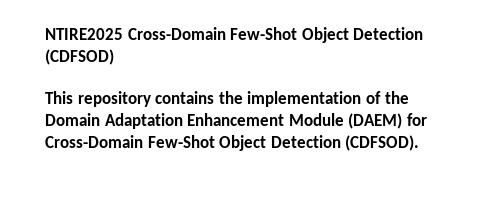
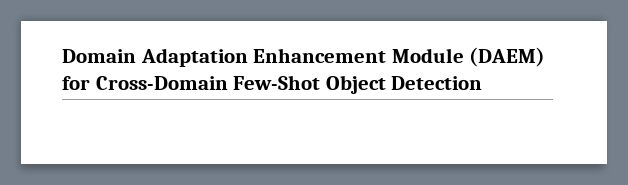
[45,27,424,43] [45,49,114,65] [45,91,409,107] NTIRE2025 Cross-Domain Few-Shot Object Detection (CDFSOD) // This repository contains the implementation of the -> (62, 56) none
[345,135,420,151] (CDFSOD). -> (483, 83) none

